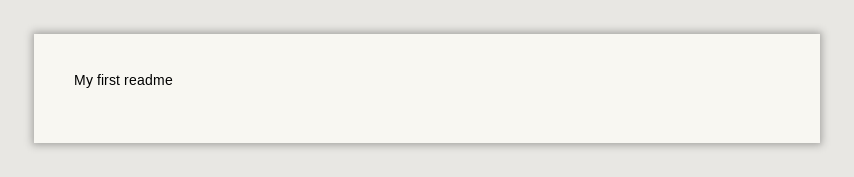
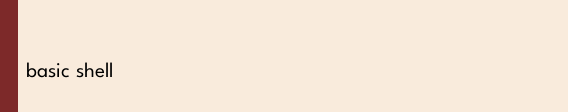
[74,74,173,88] My first readme -> [26,62,113,78] basic shell

